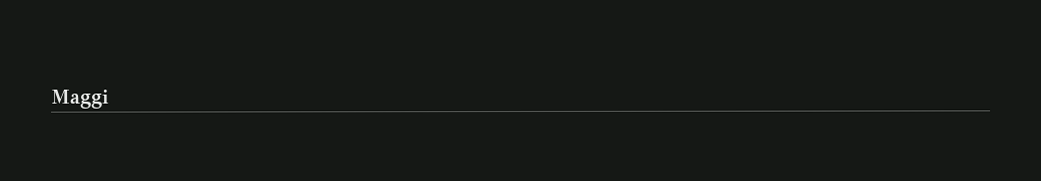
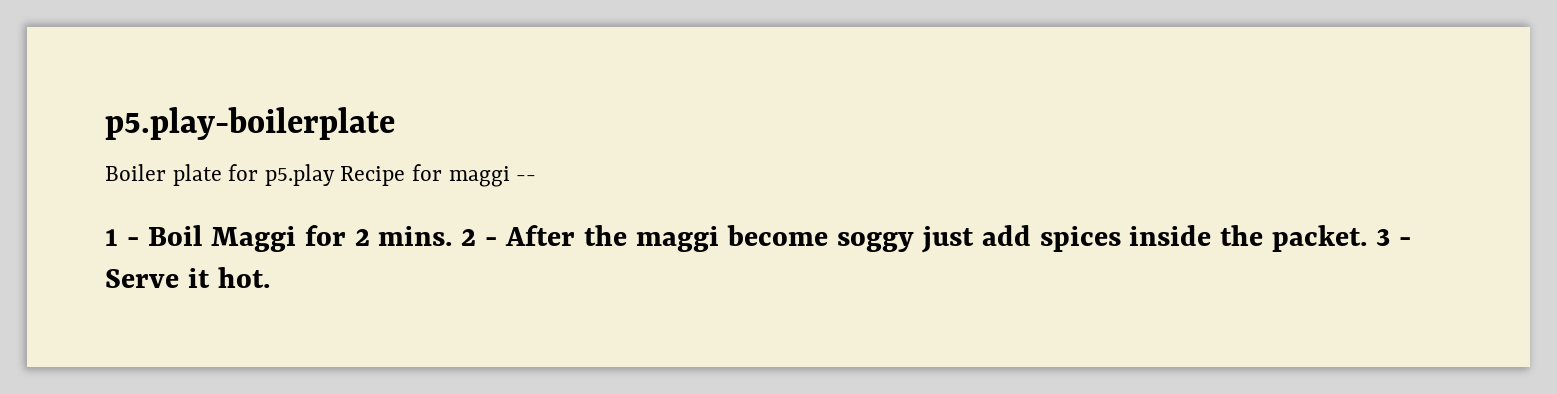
[50,89,110,109] Maggi -> [105,107,395,140] [105,164,537,187] [105,225,1412,253] [105,267,270,288] p5.play-boilerplate // Boiler plate for p5.play Recipe for maggi -- // 1 - Boil Maggi for 2 mins. 2 - After the maggi become soggy just add spices inside the packet. 3 - Serve it hot.

